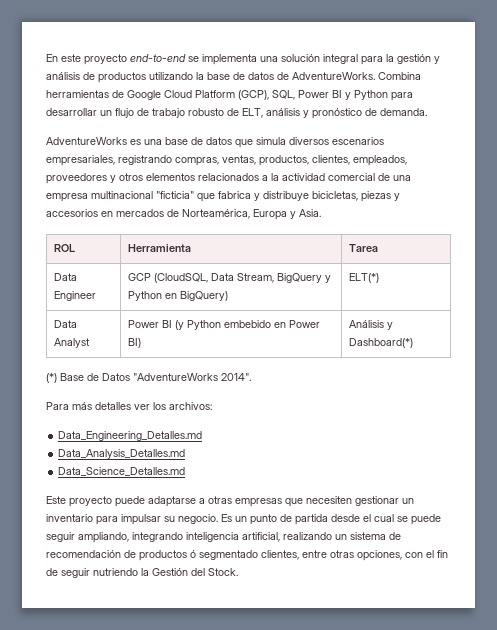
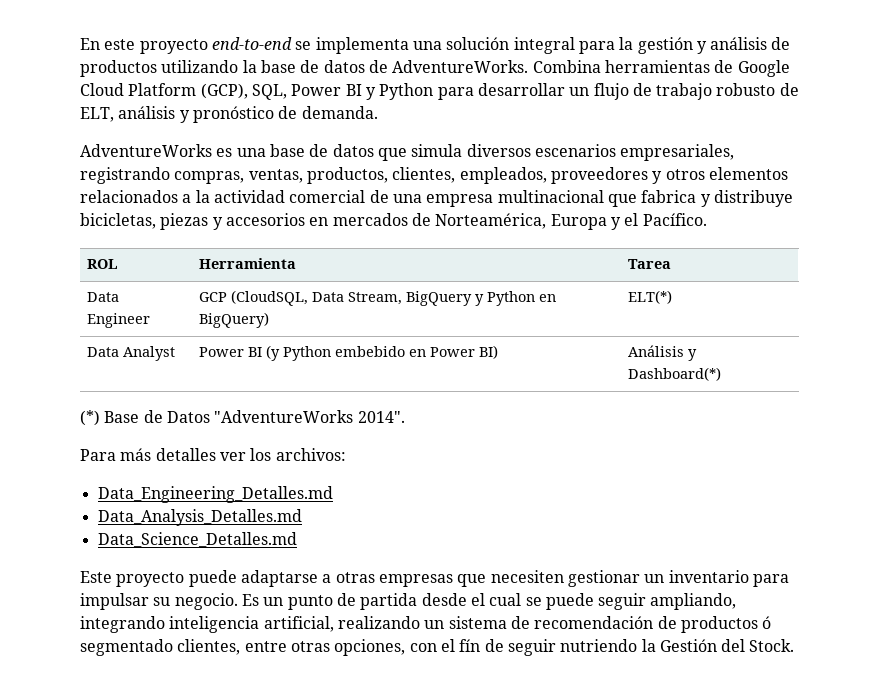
[156,191,194,199] "ficticia" -> (604, 196) none
[299,209,321,217] Asia. -> [624,213,707,226] el Pacífico.
[437,550,448,558] fin -> [459,639,481,652] fín

